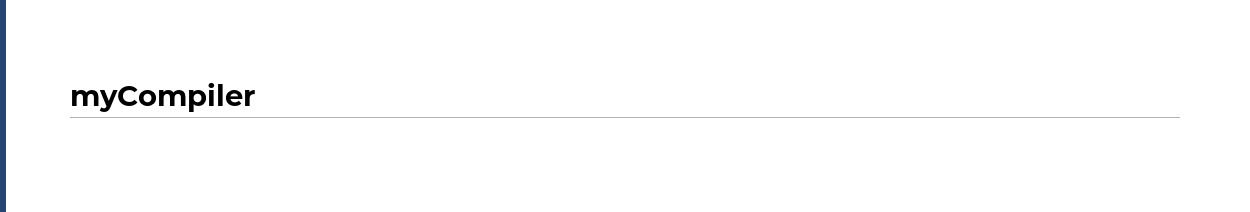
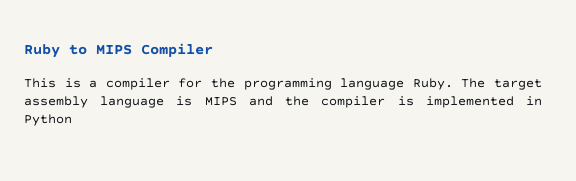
[70,82,256,112] myCompiler -> [24,43,213,58] [24,78,543,90] [24,96,542,108] [24,114,72,126] Ruby to MIPS Compiler // This is a compiler for the programming language Ruby. The target assembly language is MIPS and the compiler is implemented in Python

